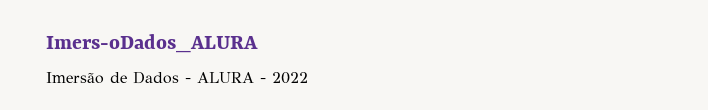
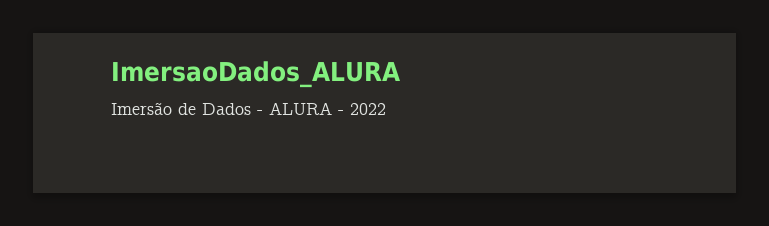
[46,34,258,53] Imers-oDados_ALURA -> [111,61,400,88] ImersaoDados_ALURA

